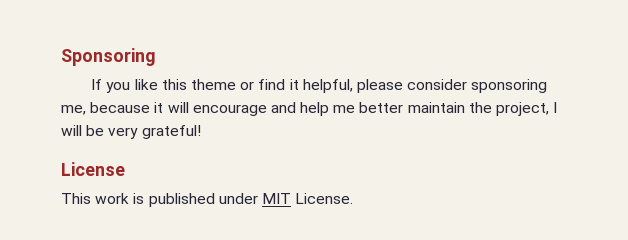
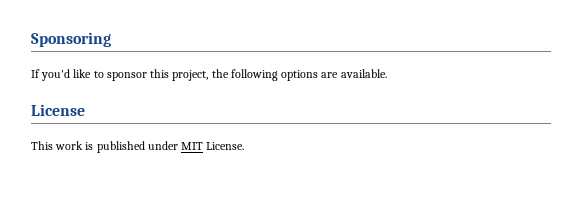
[106,79,548,93] [61,102,558,116] [61,125,201,139] you like this theme or find it helpful, please consider sponsoring me, because it will encourage and help me better maintain the project, I will be very grateful! -> [41,69,387,81] you'd like to sponsor this project, the following options are available.

